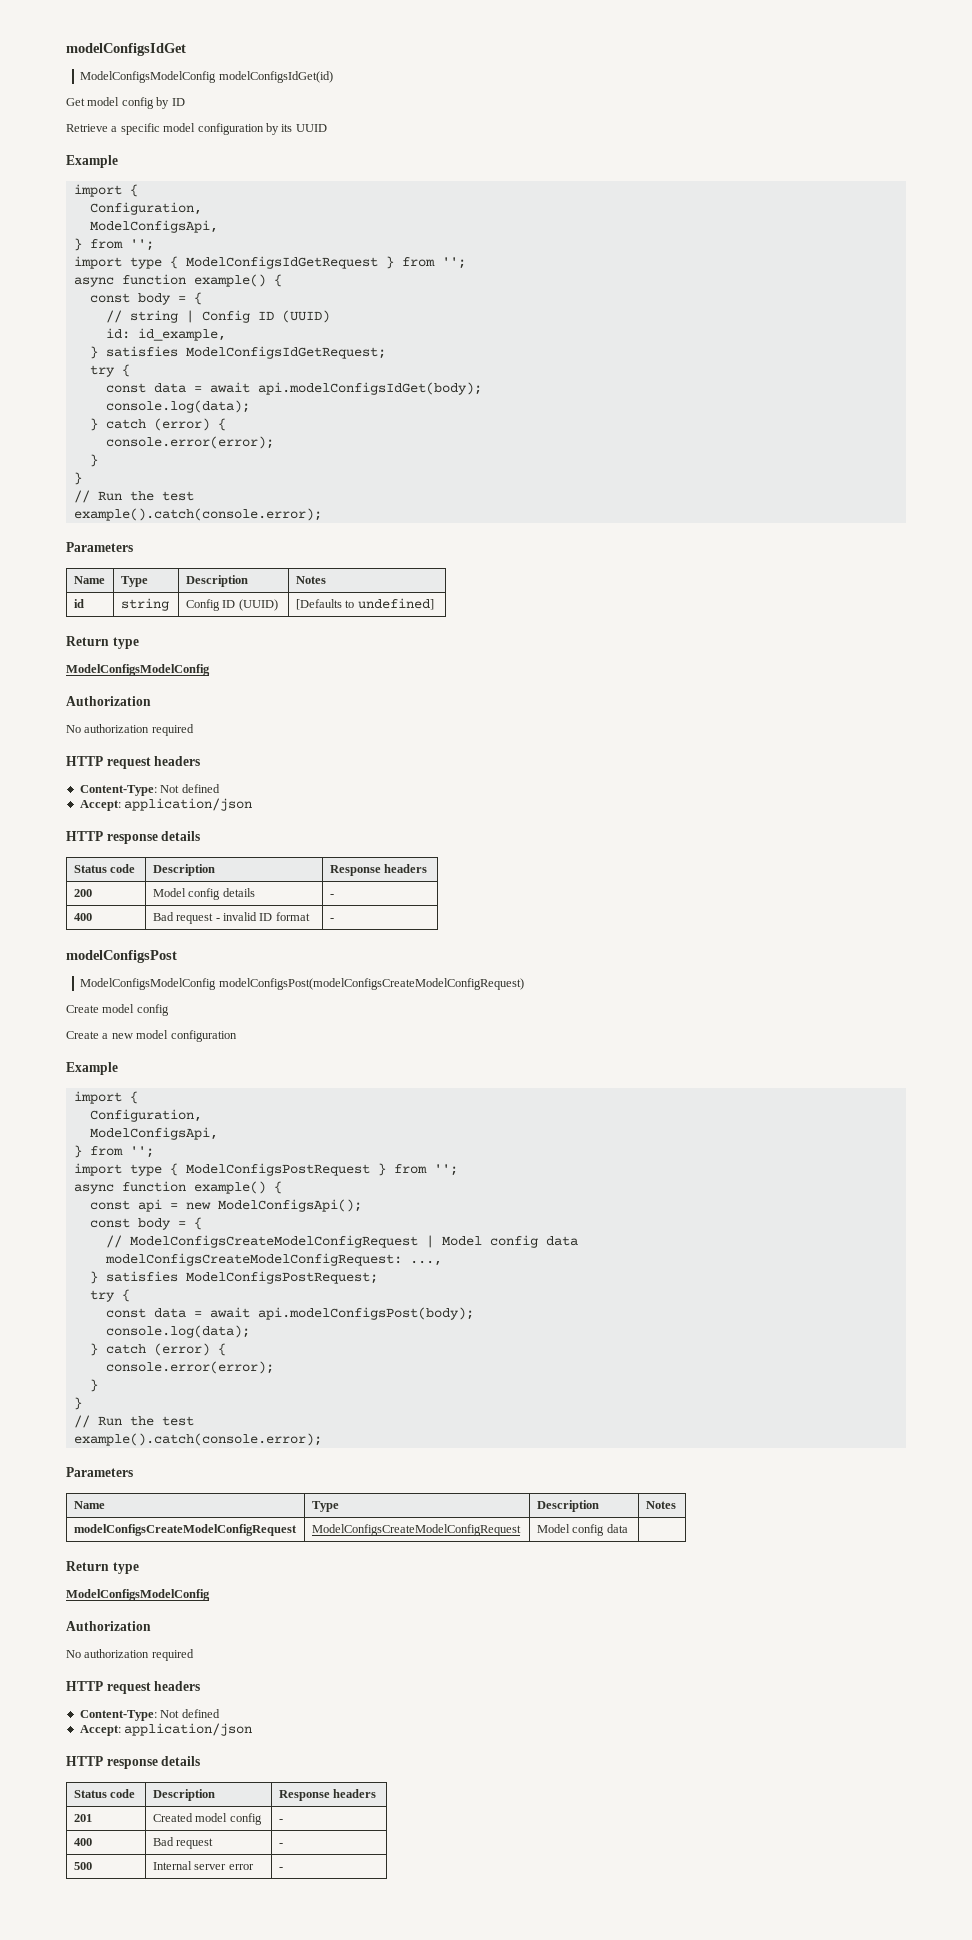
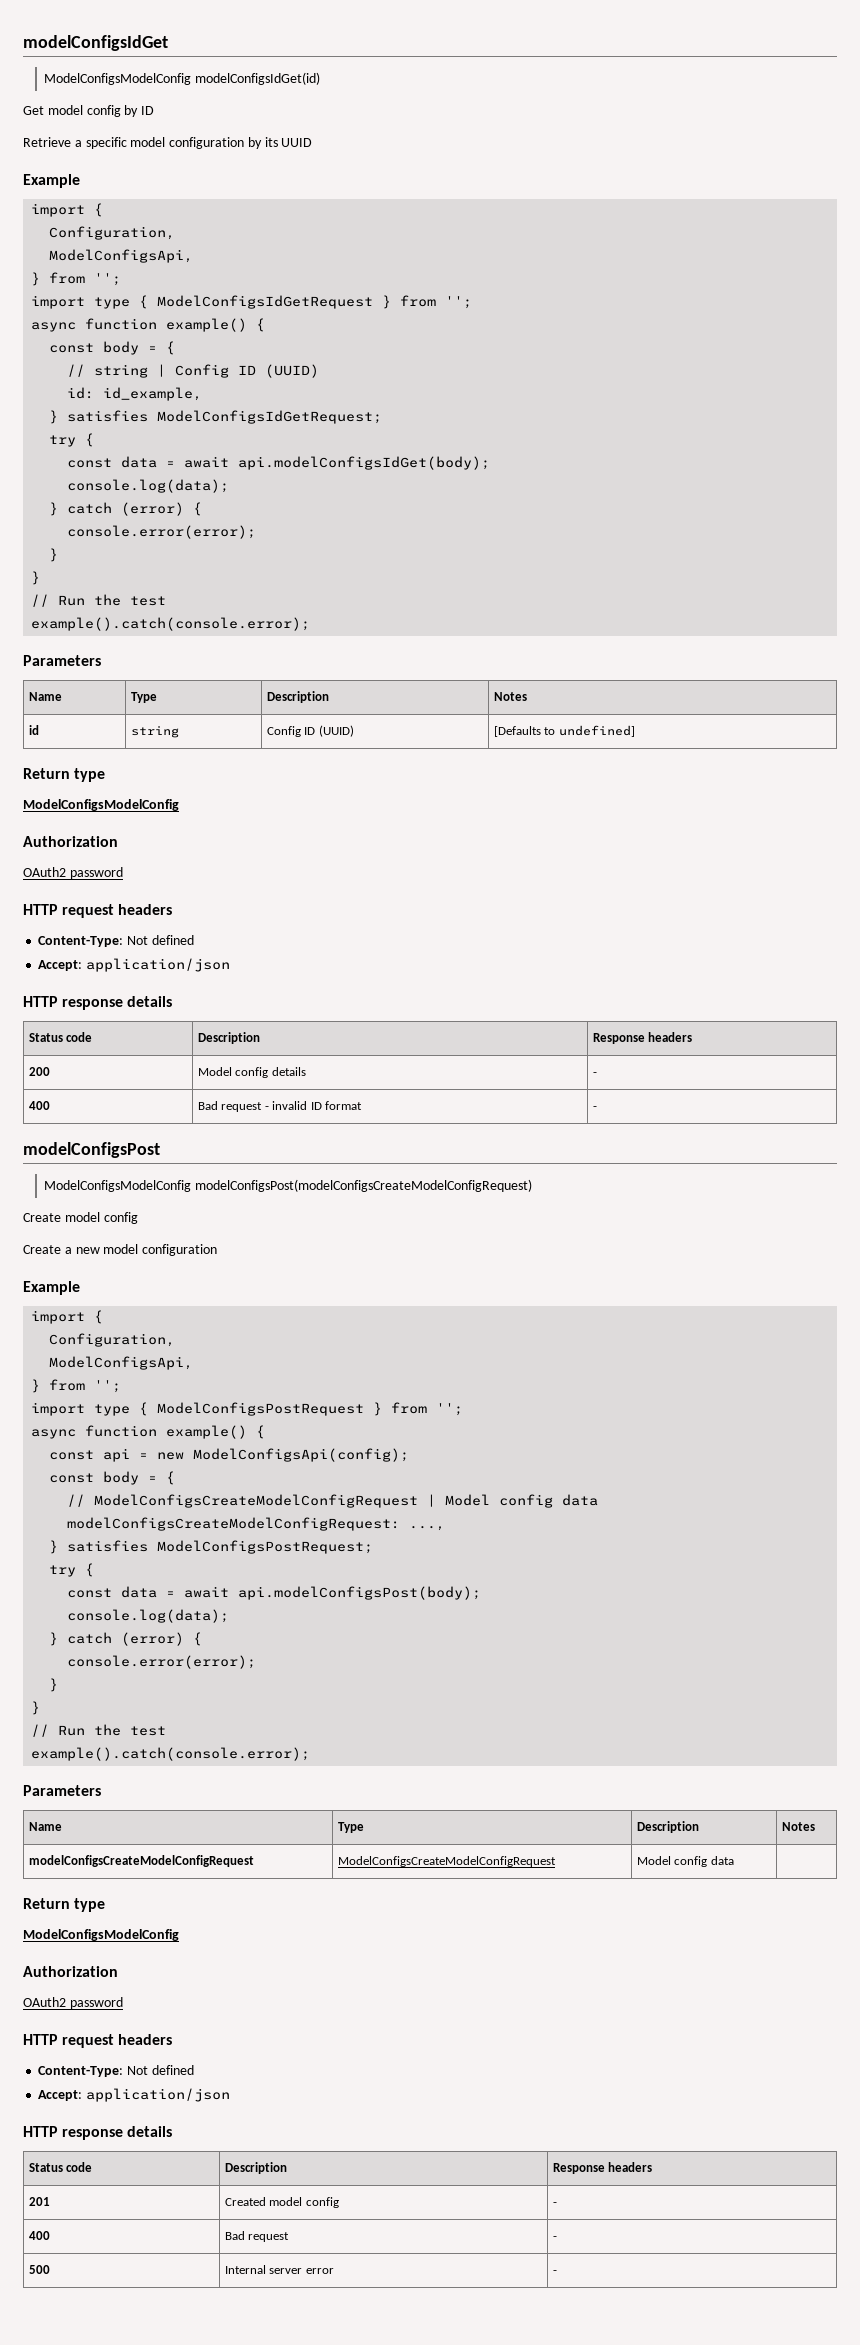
[66,724,194,736] No authorization required -> [23,867,123,879] OAuth2 password
[217,1199,362,1212] ModelConfigsApi(); -> [193,1448,410,1462] ModelConfigsApi(config);
[66,1649,194,1661] No authorization required -> [23,1997,123,2009] OAuth2 password

